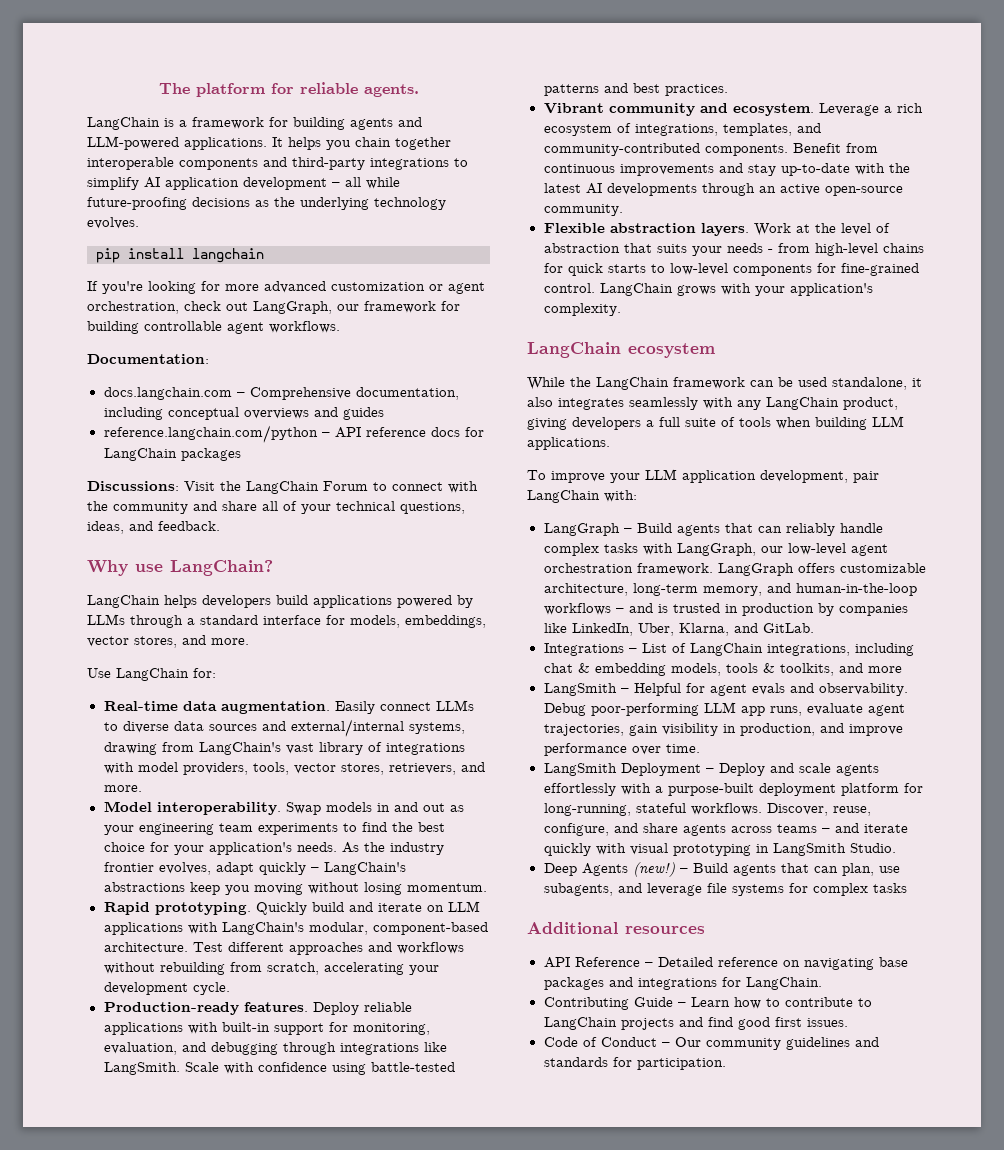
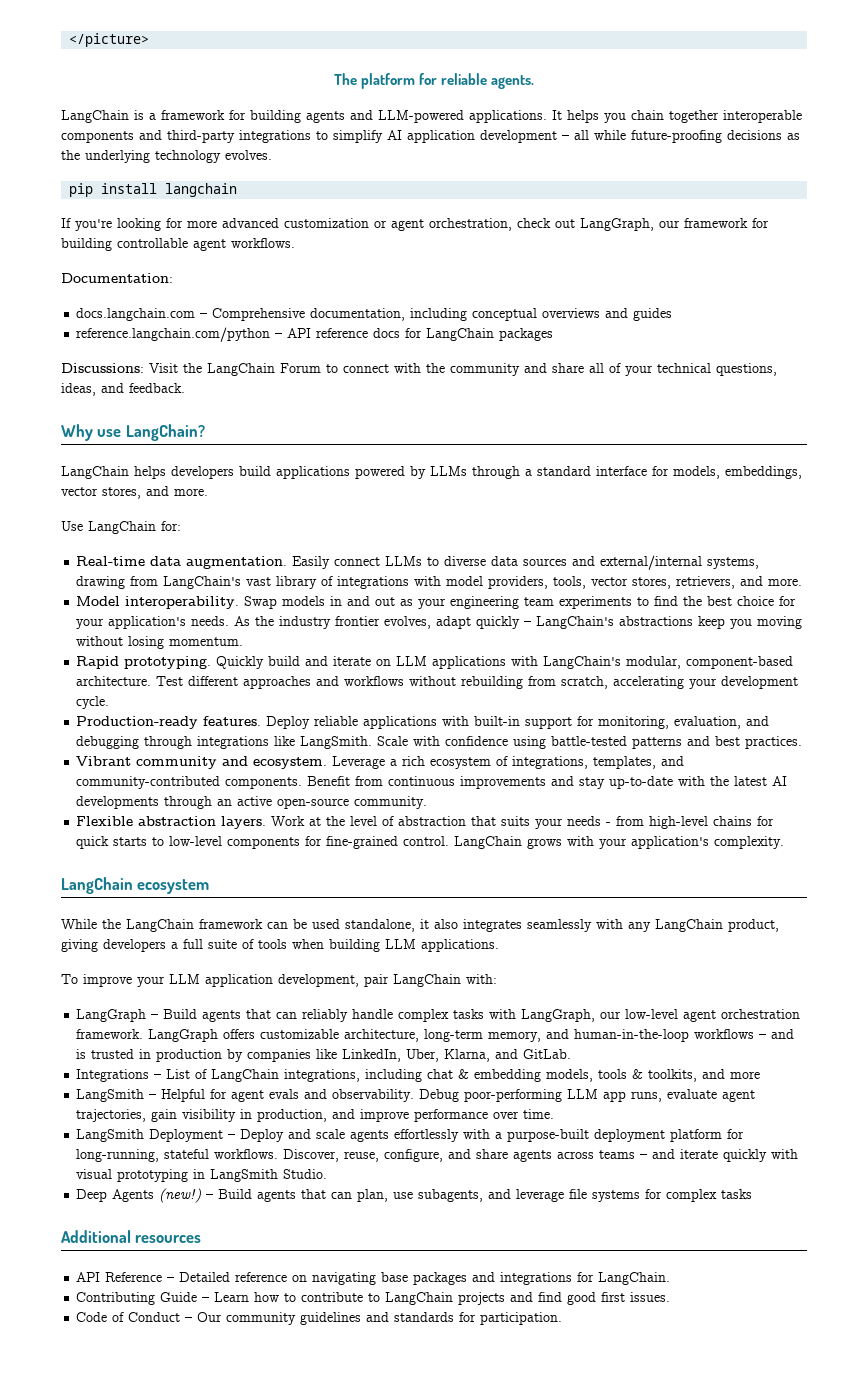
(158, 88) none -> [69,33,150,47] </picture> //

